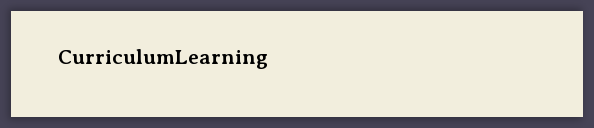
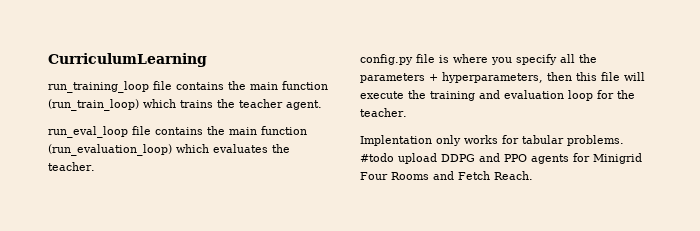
(268, 59) none -> [48,81,328,93] [48,99,322,111] [48,126,307,138] [48,144,290,156] [48,162,95,171] [360,54,597,65] [360,72,645,83] [360,90,635,101] [360,108,407,117] [360,135,624,146] [360,153,642,164] [360,171,533,180] // run_training_loop file contains the main function (run_train_loop) which trains the teacher agent. // run_eval_loop file contains the main function (run_evaluation_loop) which evaluates the teacher. // config.py file is where you specify all the parameters + hyperparameters, then this file will execute the training and evaluation loop for the teacher. // Implentation only works for tabular problems. #todo upload DDPG and PPO agents for Minigrid Four Rooms and Fetch Reach.

